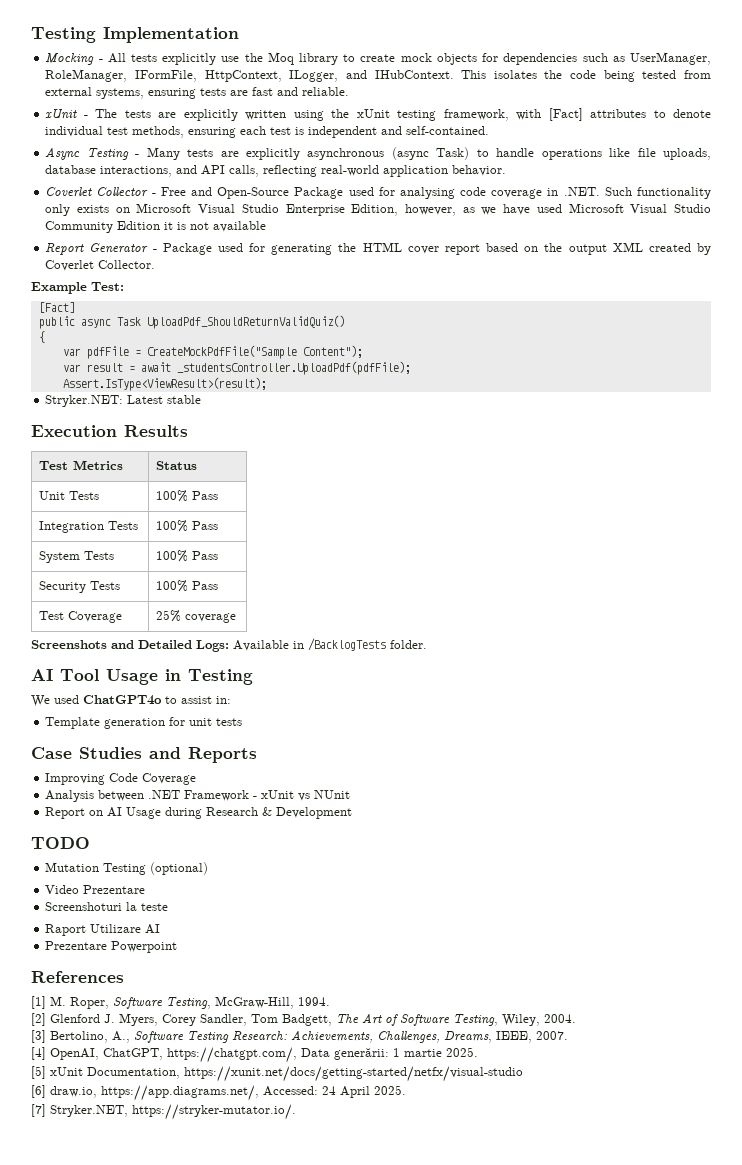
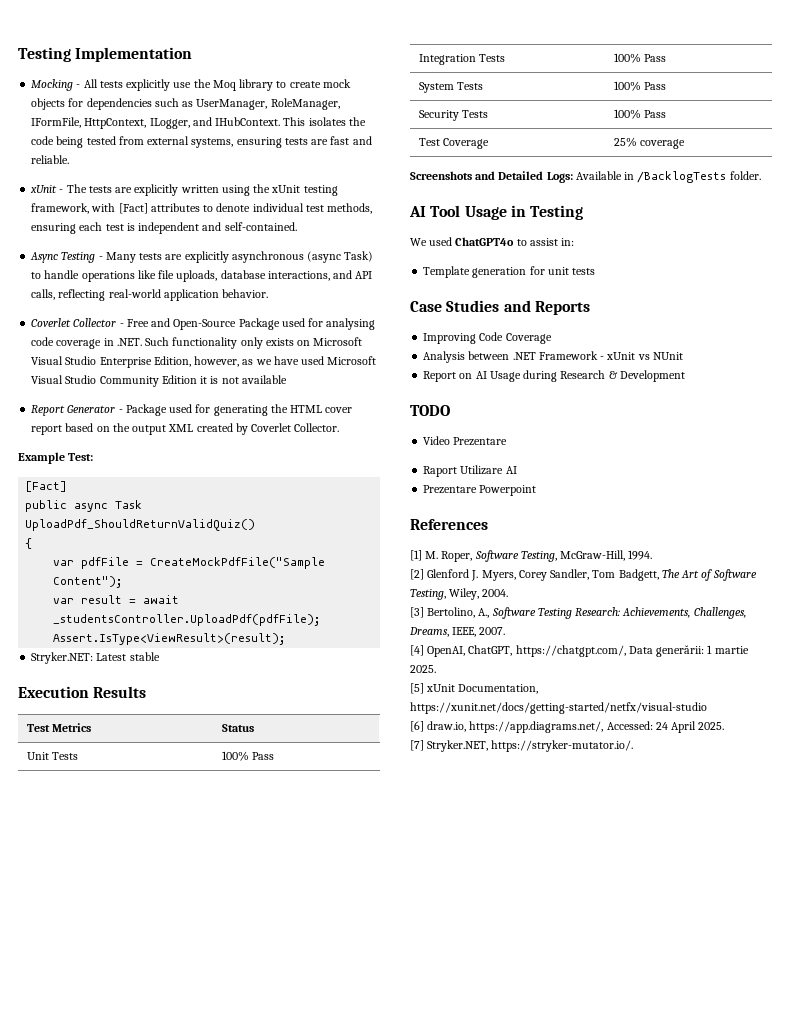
[45,862,209,875] // Mutation Testing (optional) -> (450, 410) none
[45,902,169,911] // Screenshoturi la teste -> (508, 441) none

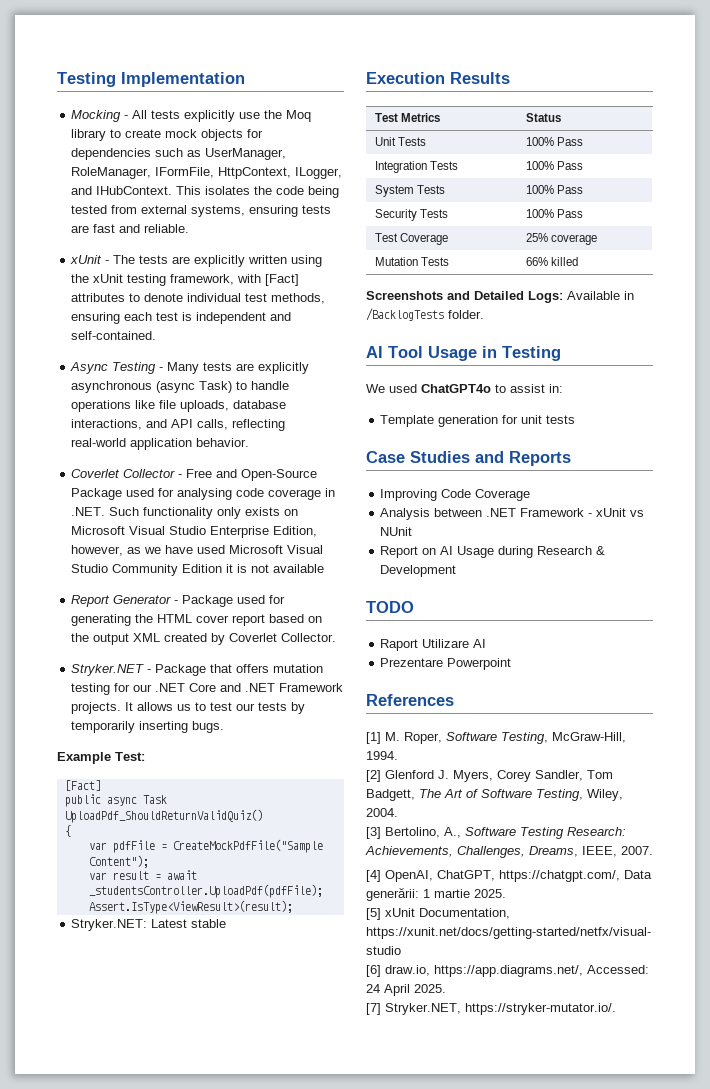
(340, 427) none -> [71,664,324,676] [71,683,344,695] [71,702,306,714] [71,721,225,733] // Stryker.NET - Package that offers mutation testing for our .NET Core and .NET Framework projects. It allows us to test our tests by temporarily inserting bugs.
(686, 144) none -> [374,257,450,266] [525,257,579,266] // Mutation Tests | 66% killed
[423,436,508,446] // Video Prezentare -> (414, 607) none

